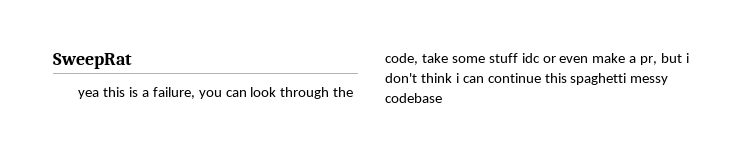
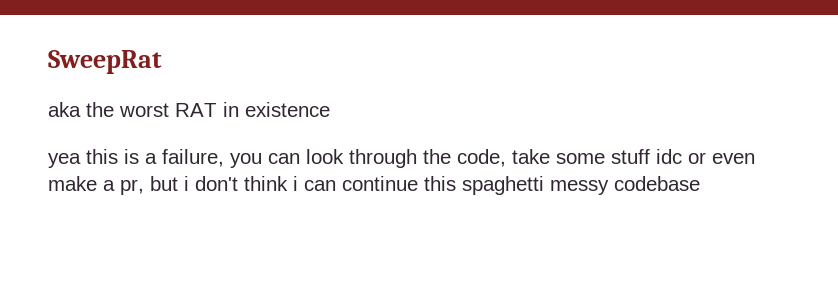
(132, 61) none -> [48,102,330,117] // aka the worst RAT in existence

